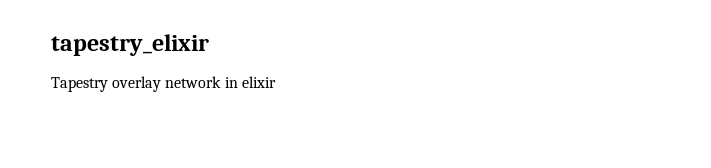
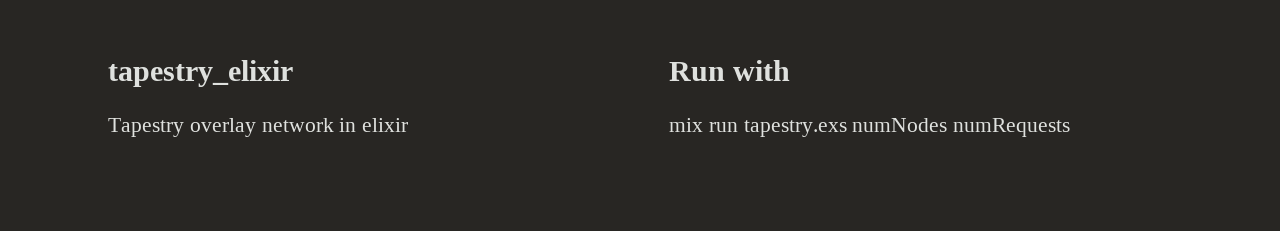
(276, 82) none -> [669,60,791,81] [669,118,1071,137] // Run with // mix run tapestry.exs numNodes numRequests

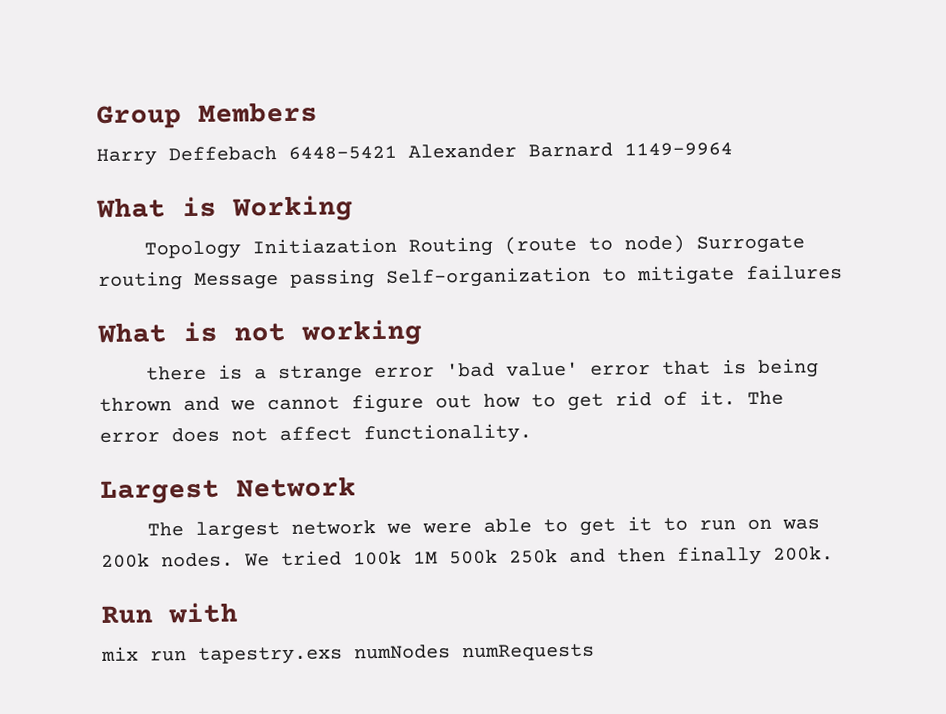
[108,60,293,87] [108,118,409,137] tapestry_elixir // Tapestry overlay network in elixir -> [96,102,318,129] [96,142,733,166] [96,195,353,222] [144,234,806,260] [98,264,843,291] [97,319,422,346] [146,358,820,384] [99,390,784,414] [99,423,532,445] [100,477,356,504] [147,516,821,540] [101,545,834,568] Group Members // Harry Deffebach 6448-5421 Alexander Barnard 1149-9964 // What is Working // Topology Initiazation Routing (route to node) Surrogate routing Message passing Self-organization to mitigate failures // What is not working // there is a strange error 'bad value' error that is being thrown and we cannot figure out how to get rid of it. The error does not affect functionality. // Largest Network // The largest network we were able to get it to run on was 200k nodes. We tried 100k 1M 500k 250k and then finally 200k.

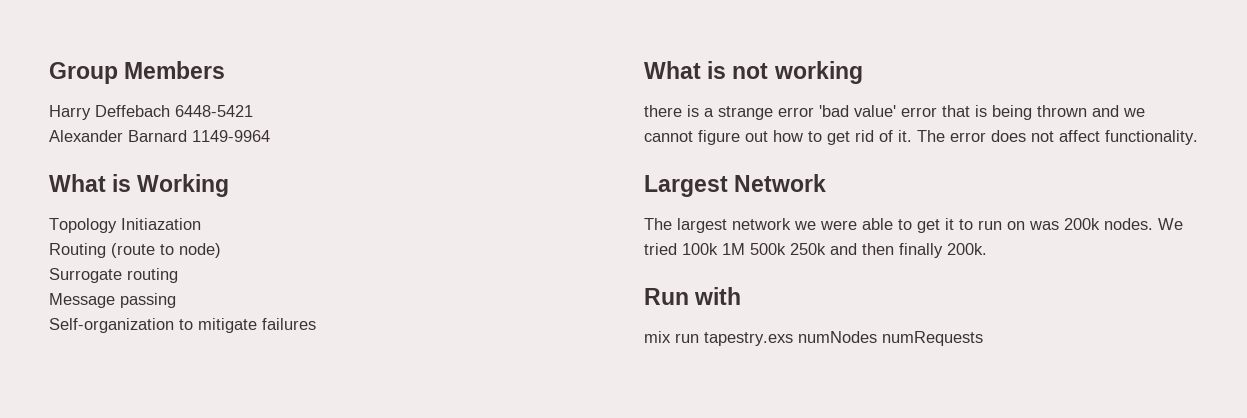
(397, 152) none -> (253, 111) //
(398, 246) none -> (201, 224) //
(686, 244) none -> (221, 250) //
(183, 281) none -> (178, 275) //
(375, 279) none -> (176, 300) //

